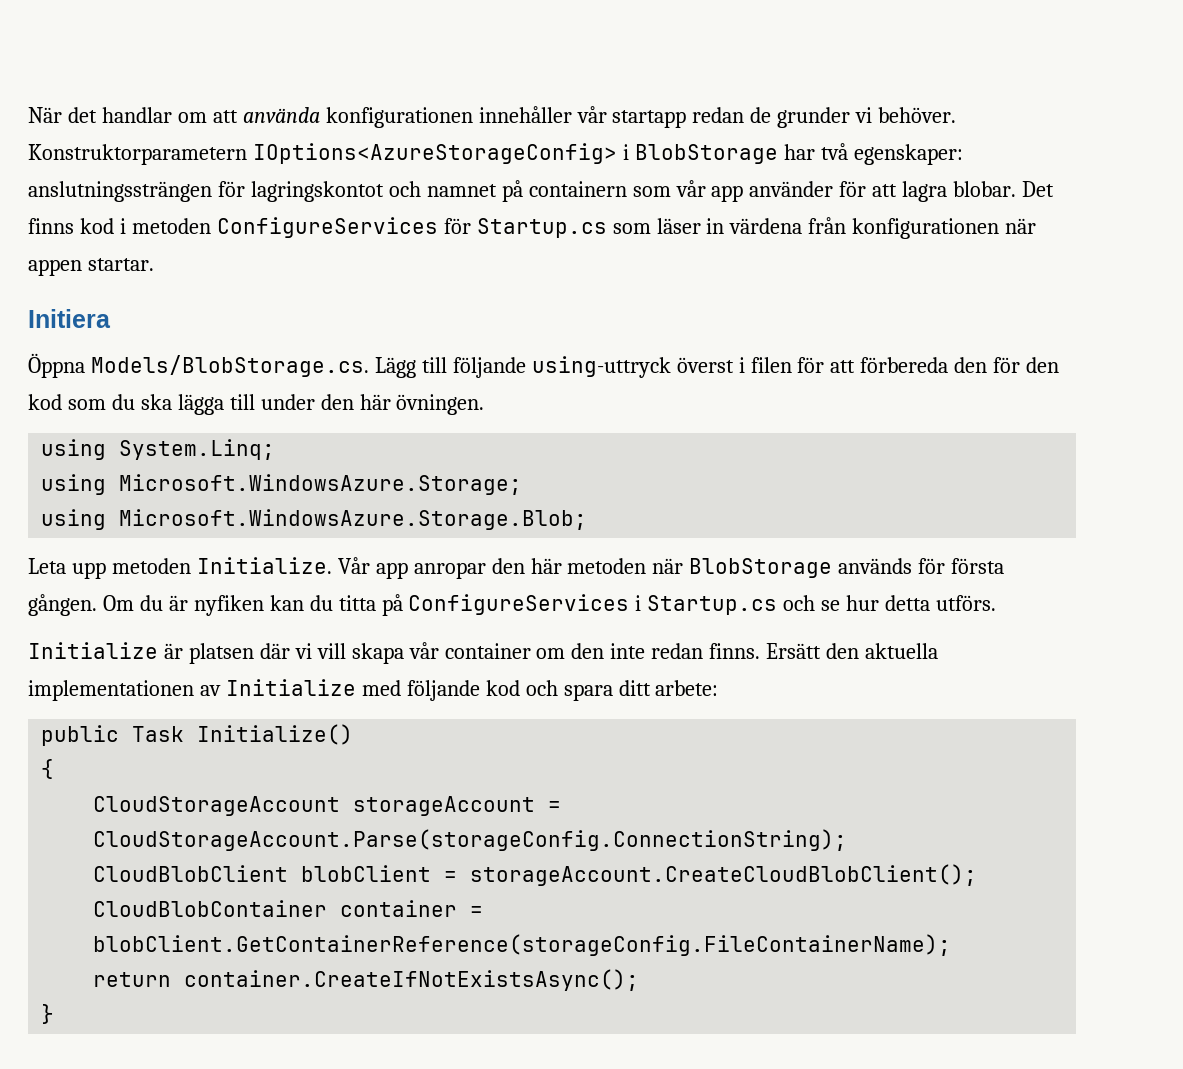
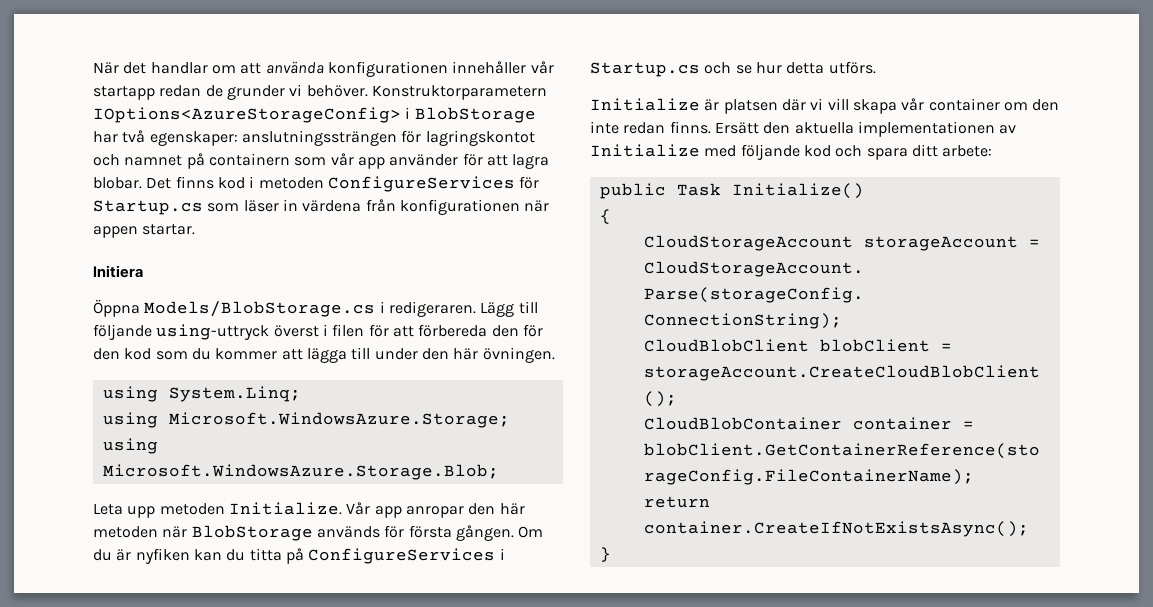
[90,355,369,377] Models/BlobStorage.cs. -> [144,301,476,317] Models/BlobStorage.cs i redigeraren.
[140,394,172,410] ska -> [215,348,303,360] kommer att

